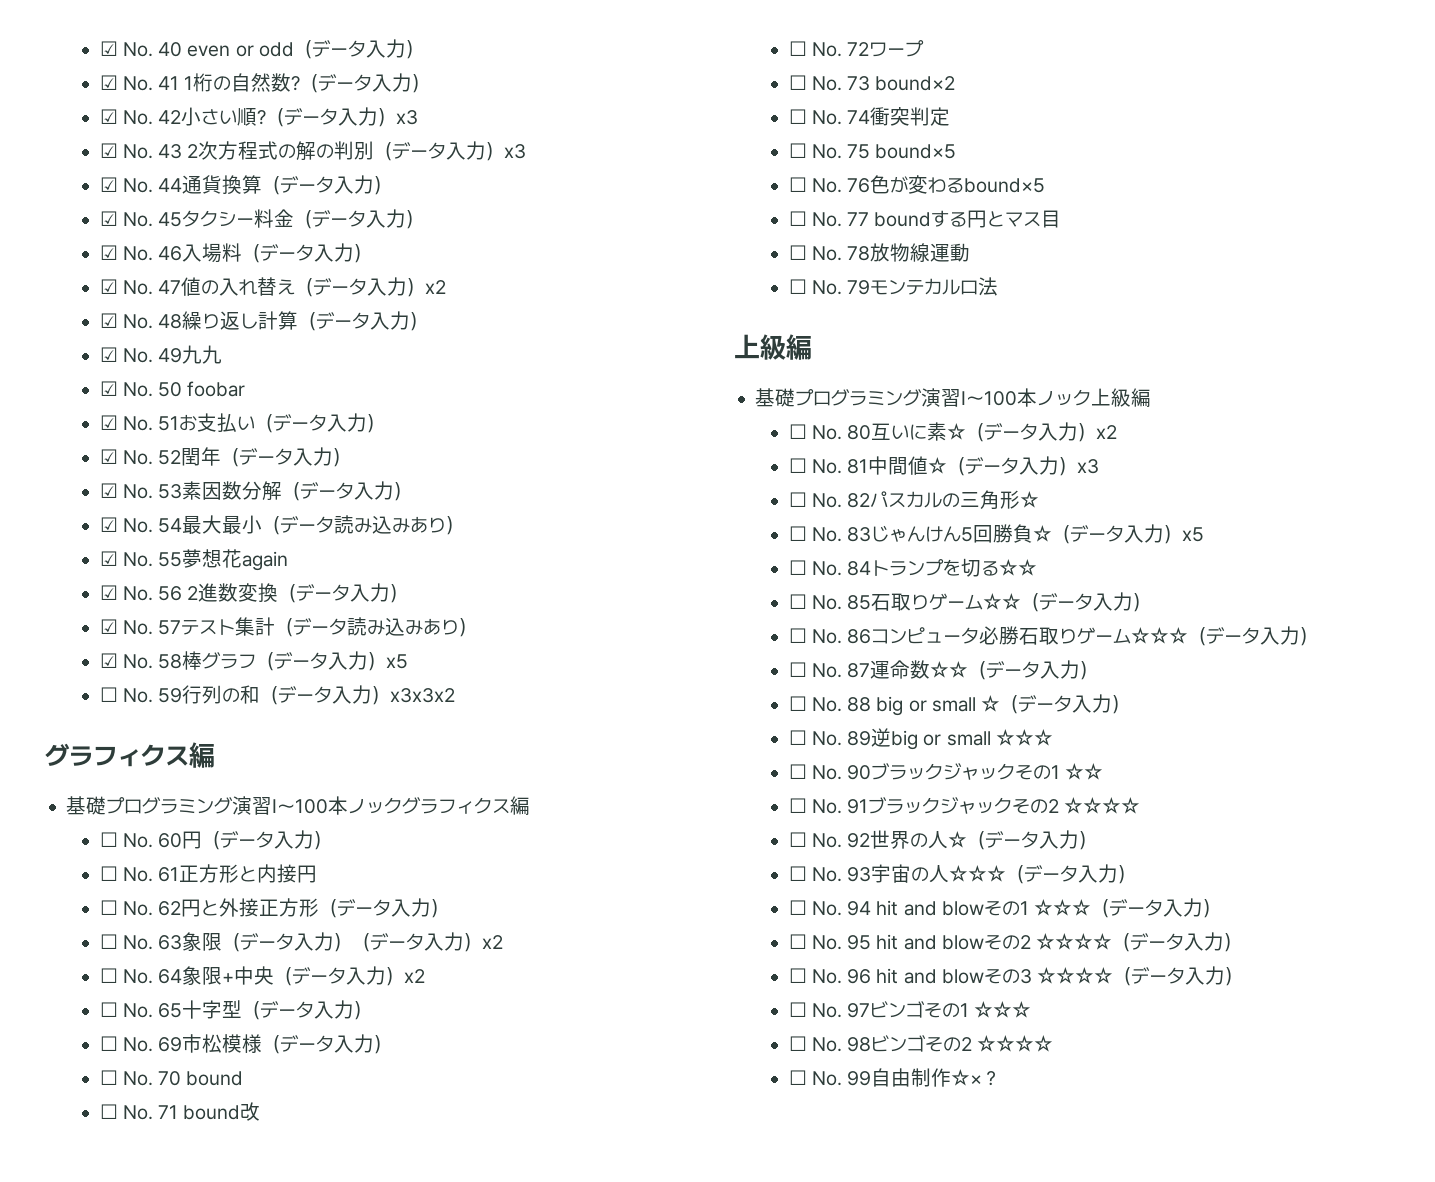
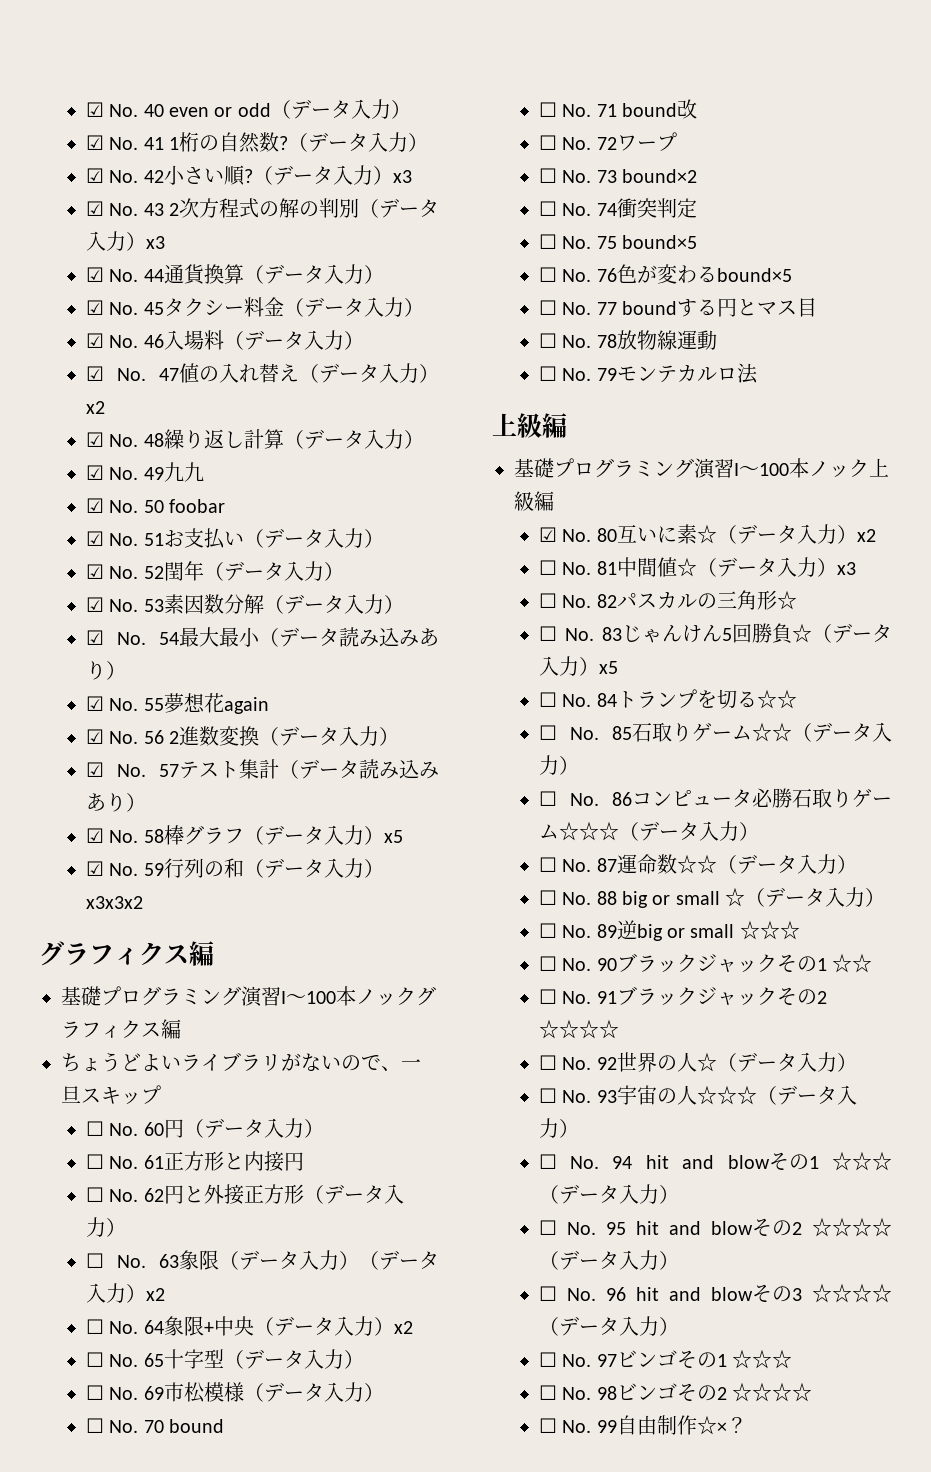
[99,687,118,702] ☐ -> [85,861,104,876] ☑
(531, 805) none -> [61,1052,421,1072] [61,1085,161,1105] // ちょうどよいライブラリがないので、一旦スキップ
[788,424,807,439] ☐ -> [538,527,557,542] ☑

